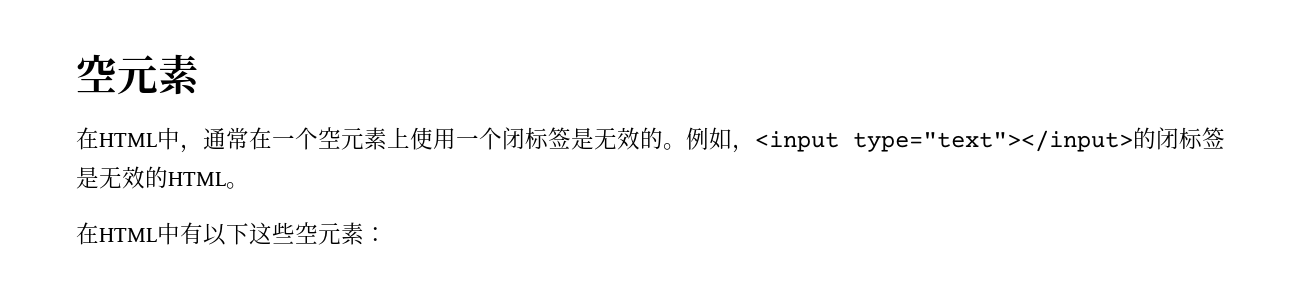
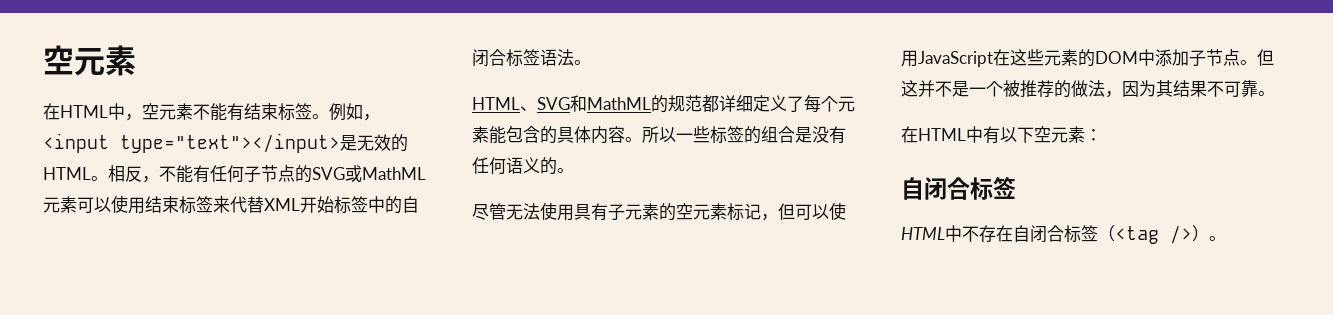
[203,127,663,150] 通常在一个空元素上使用一个闭标签是无效的 -> [142,103,312,121] 空元素不能有结束标签
[1133,127,1225,150] 的闭标签 -> (340, 143) none
(249, 185) none -> [108,165,426,183] [43,195,419,214] [472,49,591,67] [472,95,855,113] [472,126,846,144] [472,157,574,175] [472,202,846,221] [901,49,1274,67] [901,80,1275,98] 相反，不能有任何子节点的SVG或MathML元素可以使用结束标签来代替XML开始标签中的自闭合标签语法。 // HTML、SVG和MathML的规范都详细定义了每个元素能包含的具体内容。所以一些标签的组合是没有任何语义的。 // 尽管无法使用具有子元素的空元素标记，但可以使用JavaScript在这些元素的DOM中添加子节点。但这并不是一个被推荐的做法，因为其结果不可靠。
[249,222,295,245] 这些 -> (1034, 135) none
(387, 234) none -> [901,177,1016,200] [901,225,1226,244] // 自闭合标签 // HTML中不存在自闭合标签（<tag />）。

